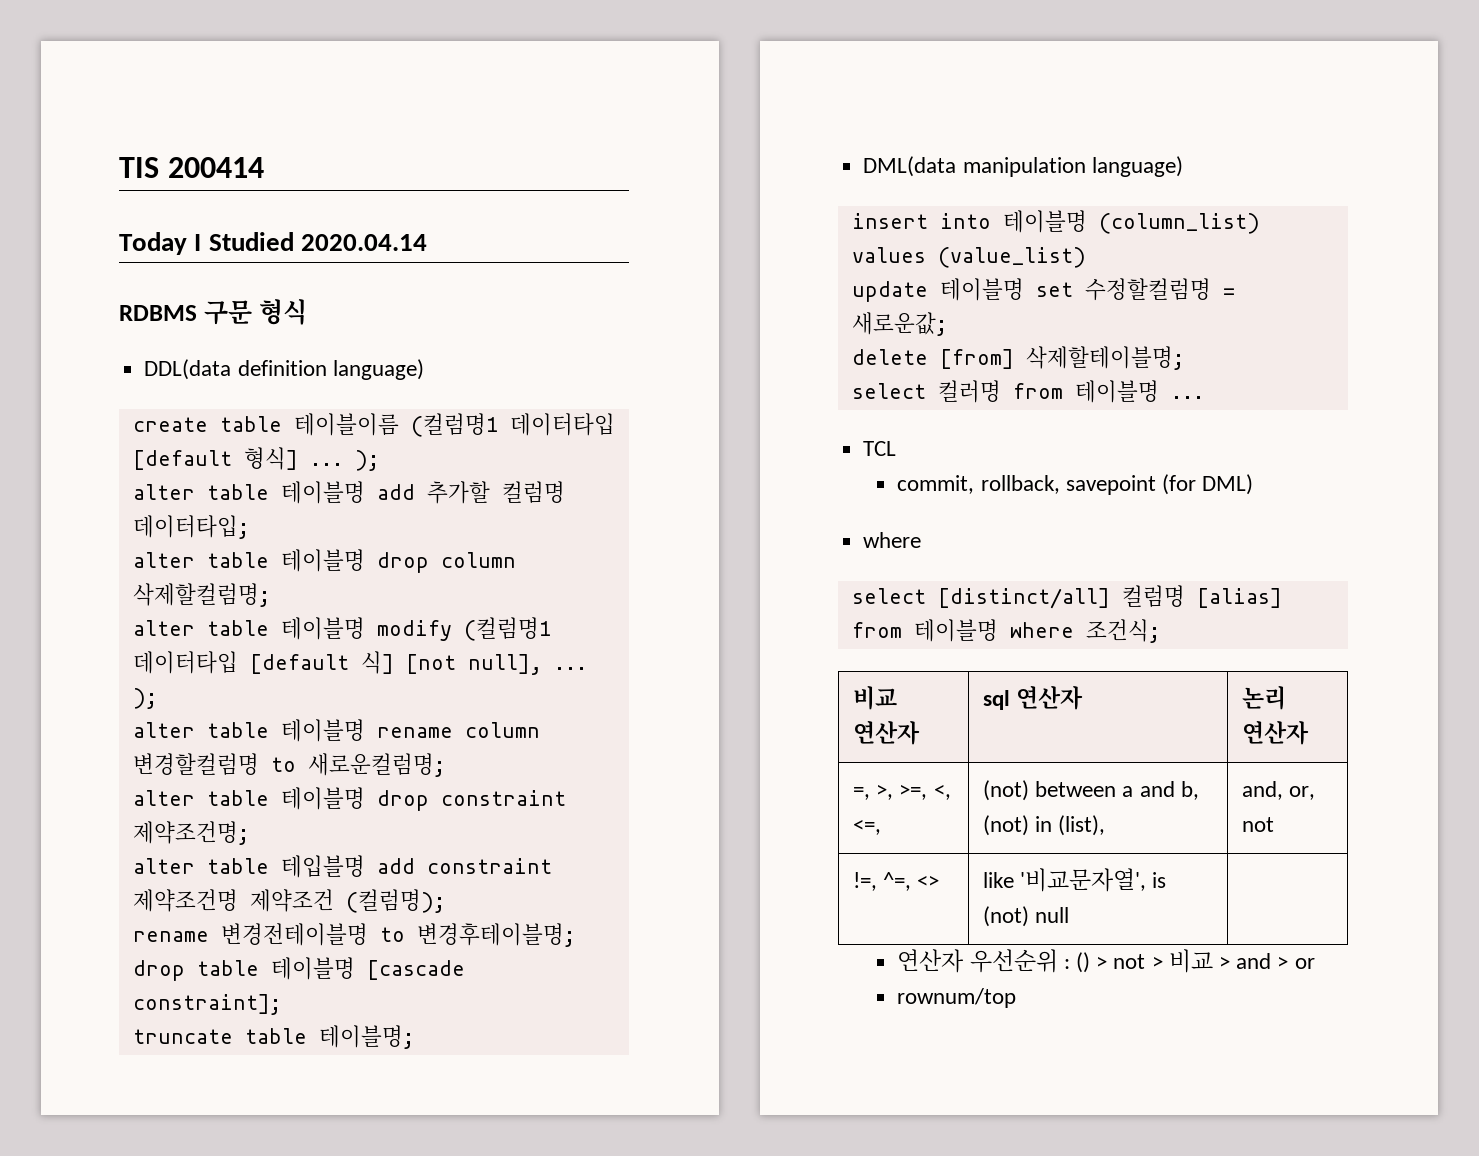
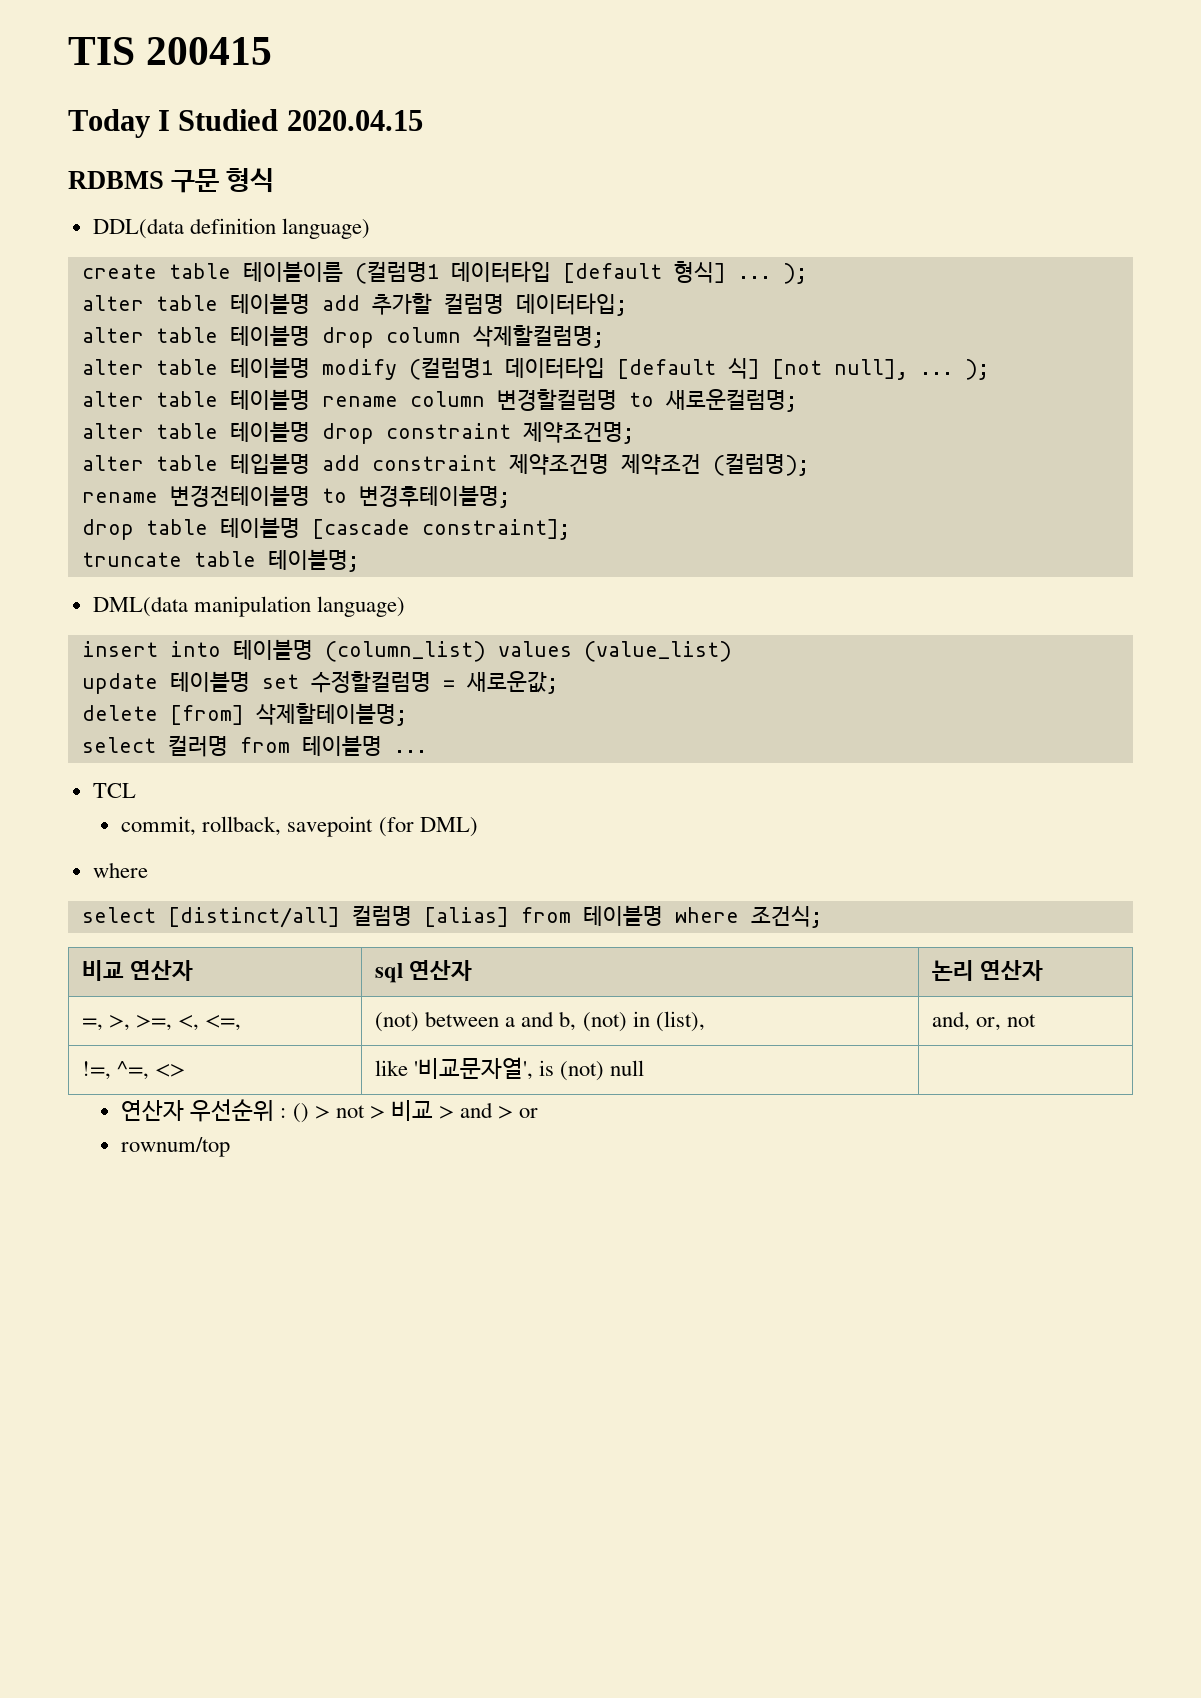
[167,157,264,178] 200414 -> [146,37,273,65] 200415
[300,234,427,251] 2020.04.14 -> [286,110,423,131] 2020.04.15

